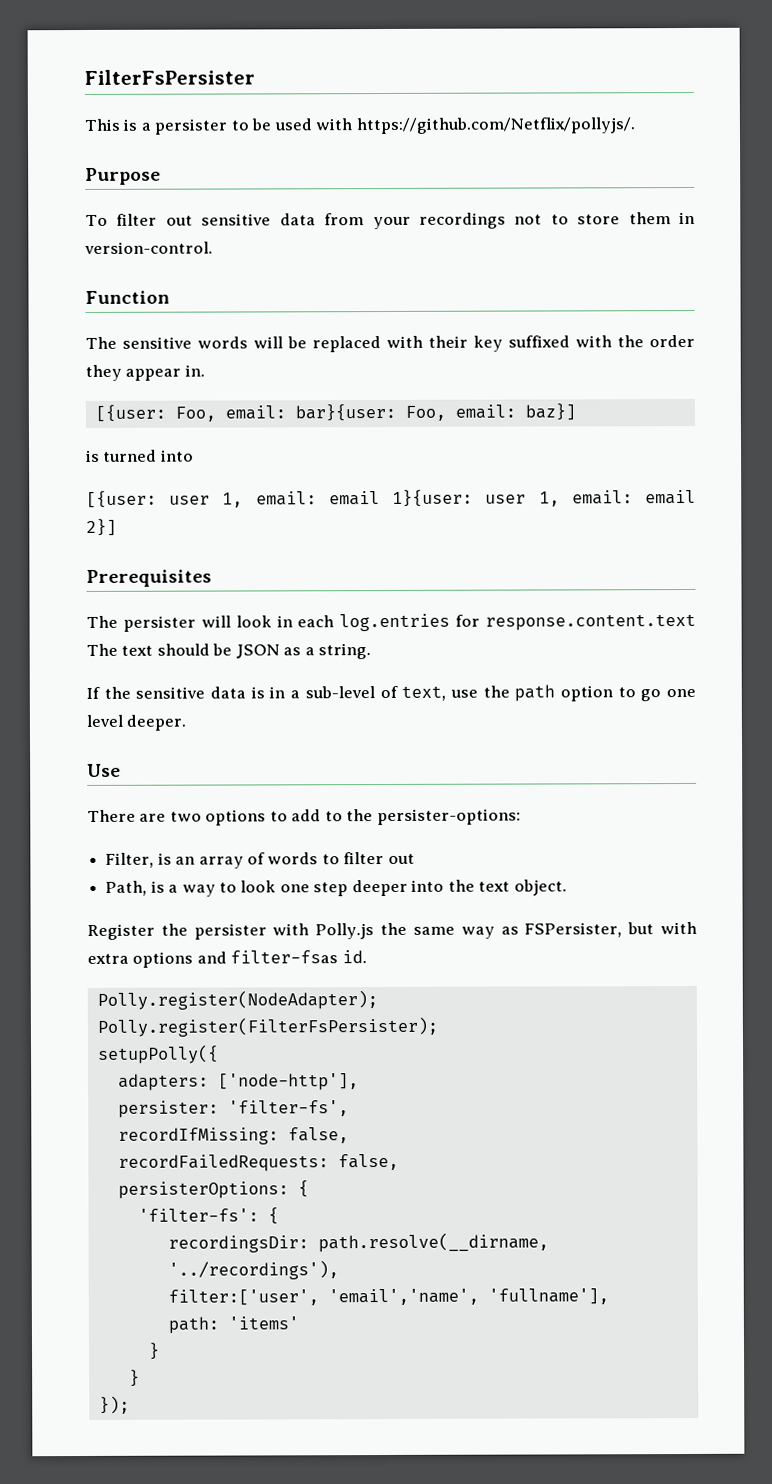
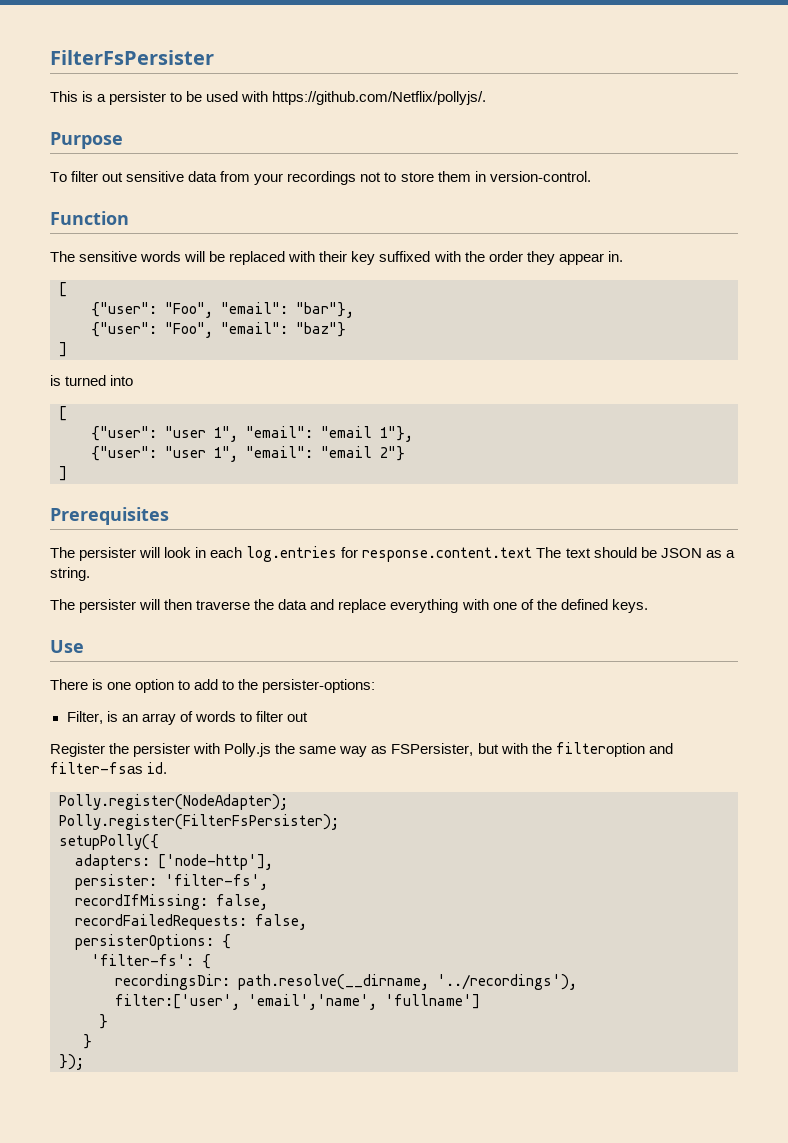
[94,403,576,422] [86,449,194,462] [86,489,696,508] [86,518,117,536] [{user: Foo, email: bar}{user: Foo, email: baz}] // is turned into // [{user: user 1, email: email 1}{user: user 1, email: email 2}] -> [59,282,67,297] [91,302,354,318] [91,322,346,338] [59,342,67,357] [50,375,134,386] [59,406,67,421] [91,426,413,442] [91,446,405,462] [59,466,67,481] [ // {"user": "Foo", "email": "bar"}, // {"user": "Foo", "email": "baz"} // ] // is turned into // [ // {"user": "user 1", "email": "email 1"}, // {"user": "user 1", "email": "email 2"} // ]
[86,684,696,702] [86,714,187,731] If the sensitive data is in a sub-level of text, use the path option to go one level deeper. -> [50,599,648,613] The persister will then traverse the data and replace everything with one of the defined keys.
[139,809,267,826] are two options -> [92,679,175,693] is one option
[105,879,567,897] // Path, is a way to look one step deeper into the text object. -> (308, 717) none
[87,951,194,968] extra options -> [531,742,645,757] the filteroption
[487,1288,609,1305] [167,1316,299,1334] 'fullname'], // path: 'items' -> [385,994,480,1009] 'fullname']

